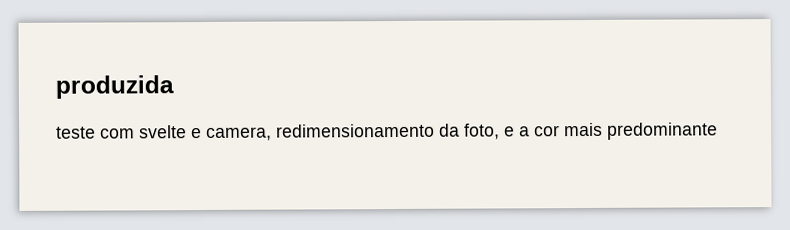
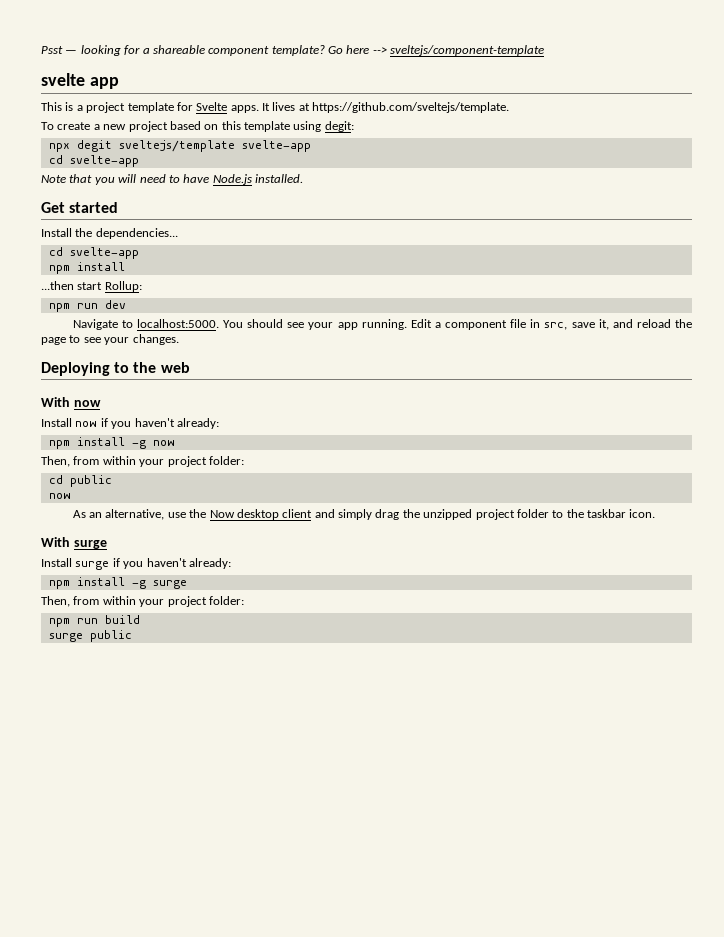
[55,75,174,99] [56,122,718,141] produzida // teste com svelte e camera, redimensionamento da foto, e a cor mais predominante -> [41,45,545,56] [41,73,119,89] [41,102,510,113] [41,121,354,132] [48,140,311,152] [48,155,139,167] [41,174,303,185] [41,202,119,213] [41,228,178,239] [48,247,139,259] [48,262,125,274] [41,281,142,292] [48,300,126,312] [72,319,692,330] [41,334,179,345] [41,362,190,376] [41,397,101,407] [41,418,219,429] [48,437,175,449] [41,456,244,467] [48,475,112,487] [48,493,71,499] [72,509,656,520] [41,537,107,549] [41,558,231,570] [48,577,187,589] [41,596,244,607] [48,615,140,627] [48,630,132,642] Psst — looking for a shareable component template? Go here --> sveltejs/component-template // svelte app // This is a project template for Svelte apps. It lives at https://github.com/sveltejs/template. // To create a new project based on this template using degit: // npx degit sveltejs/template svelte-app // cd svelte-app // Note that you will need to have Node.js installed. // Get started // Install the dependencies... // cd svelte-app // npm install // ...then start Rollup: // npm run dev // Navigate to localhost:5000. You should see your app running. Edit a component file in src, save it, and reload the page to see your changes. // Deploying to the web // With now // Install now if you haven't already: // npm install -g now // Then, from within your project folder: // cd public // now // As an alternative, use the Now desktop client and simply drag the unzipped project folder to the taskbar icon. // With surge // Install surge if you haven't already: // npm install -g surge // Then, from within your project folder: // npm run build // surge public

